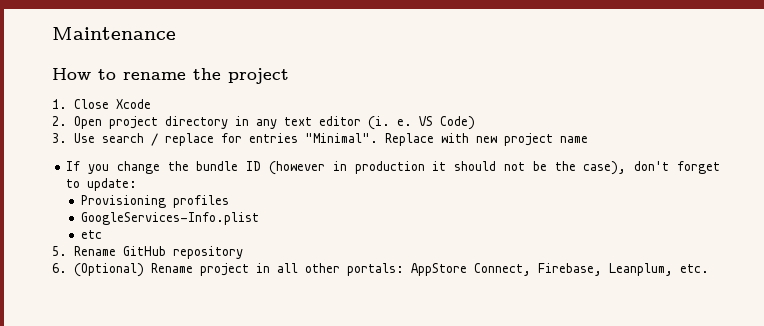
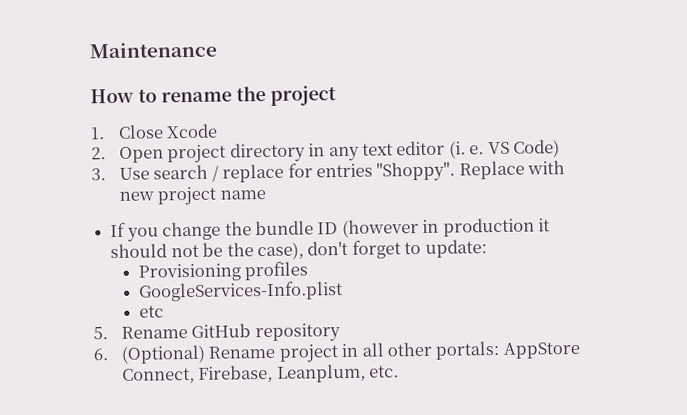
[304,133,378,143] "Minimal". -> [376,161,456,182] "Shoppy".

